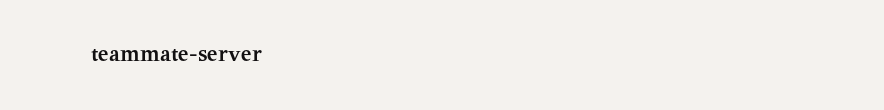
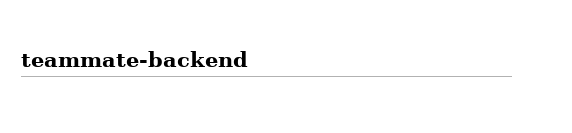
[91,49,262,62] teammate-server -> [21,51,248,67] teammate-backend

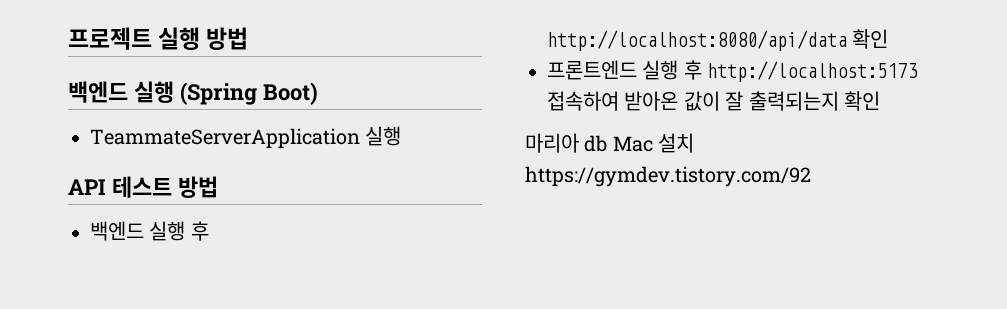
[21,51,248,67] teammate-backend -> [68,27,249,50] [68,81,318,105] [90,126,402,149] [68,176,218,198] [90,221,209,241] [547,29,889,51] [547,60,919,82] [547,91,880,111] [525,133,695,153] [525,166,811,187] 프로젝트 실행 방법 // 백엔드 실행 (Spring Boot) // TeammateServerApplication 실행 // API 테스트 방법 // 백엔드 실행 후 http://localhost:8080/api/data 확인 // 프론트엔드 실행 후 http://localhost:5173 접속하여 받아온 값이 잘 출력되는지 확인 // 마리아 db Mac 설치 https://gymdev.tistory.com/92

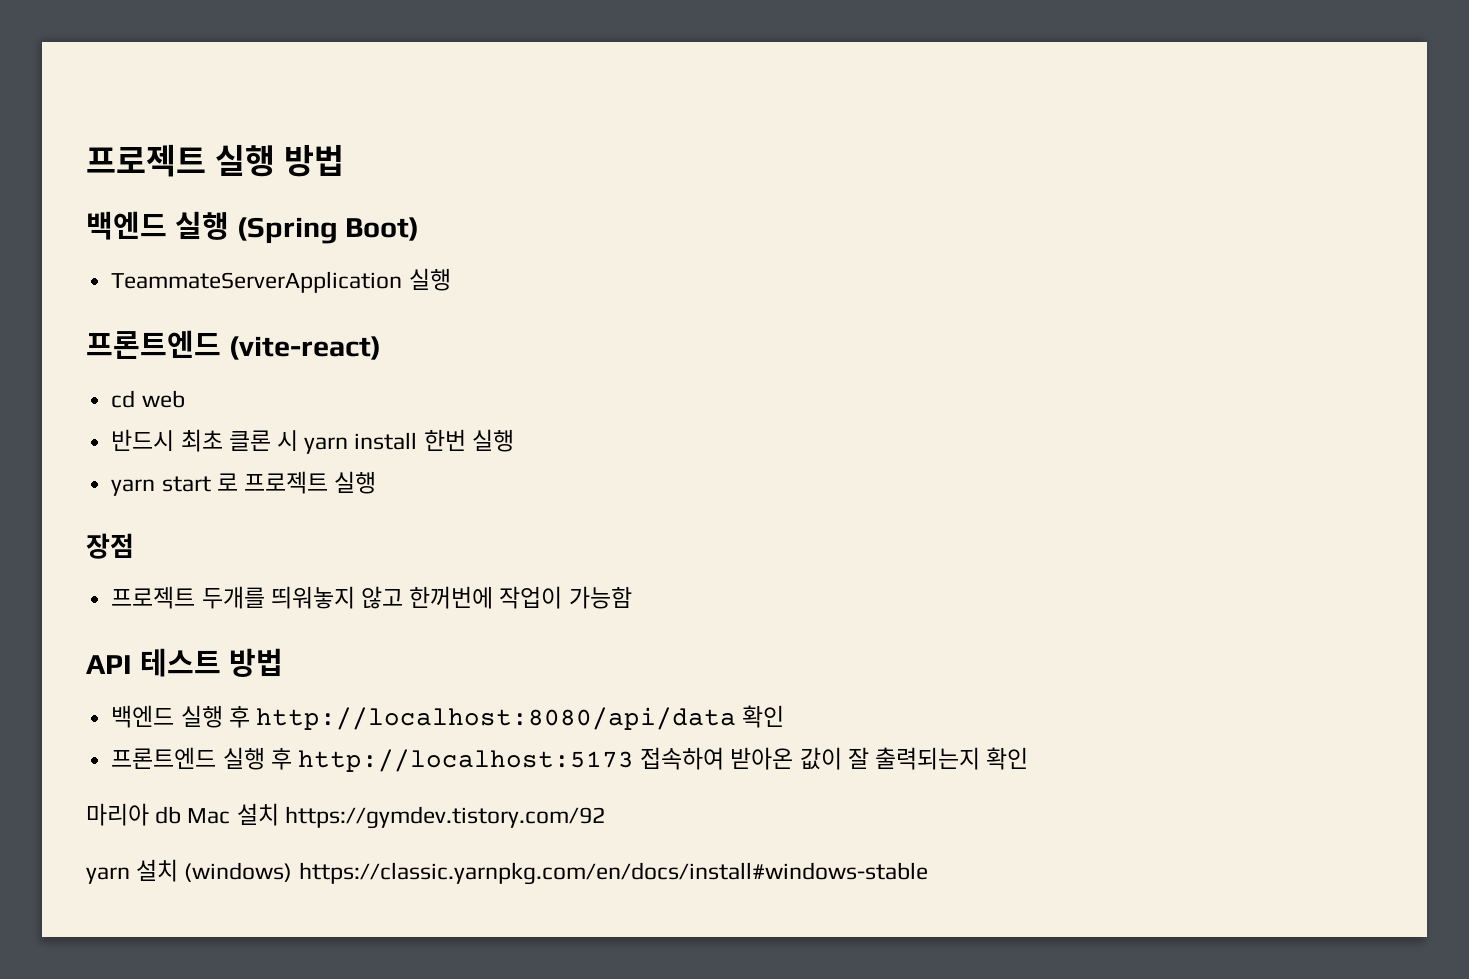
(402, 136) none -> [86,330,381,360] [111,390,185,408] [111,429,514,454] [111,471,377,496] [86,533,134,559] [111,586,632,609] // 프론트엔드 (vite-react) // cd web // 반드시 최초 클론 시 yarn install 한번 실행 // yarn start 로 프로젝트 실행 // 장점 // 프로젝트 두개를 띄워놓지 않고 한꺼번에 작업이 가능함
(811, 176) none -> [86,859,928,885] // yarn 설치 (windows) https://classic.yarnpkg.com/en/docs/install#windows-stable

